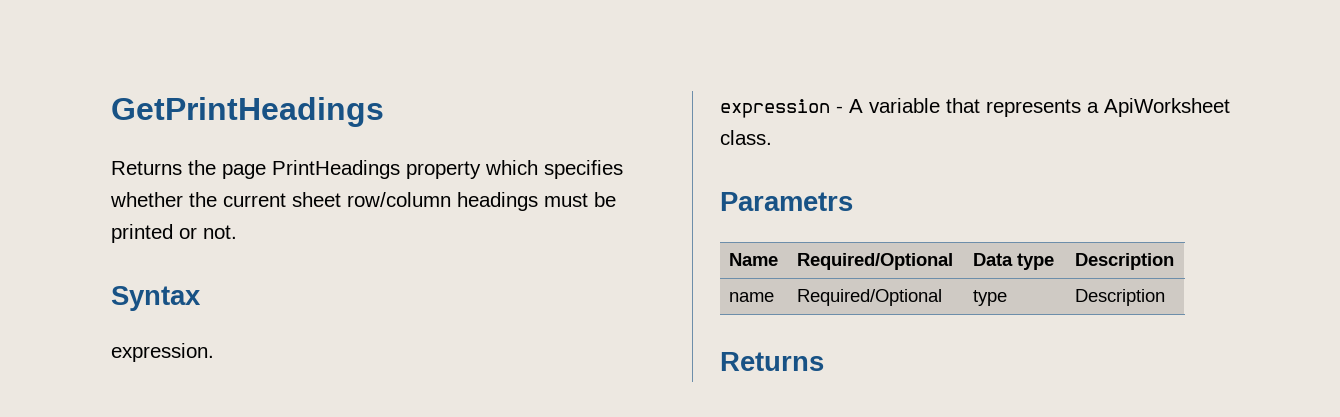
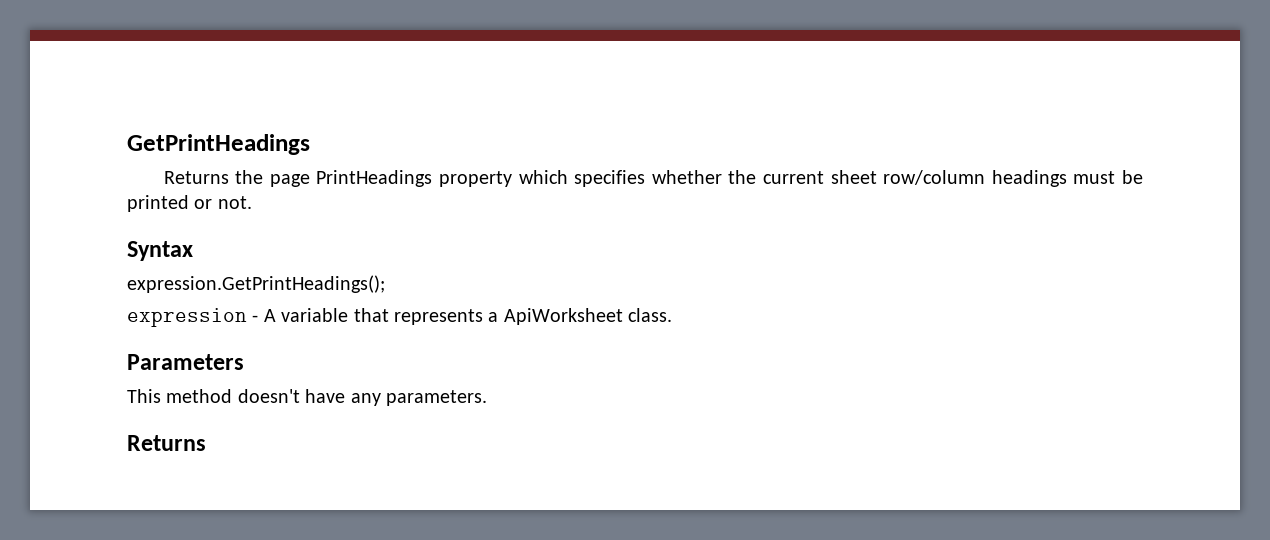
[111,343,214,362] expression. -> [127,275,385,293] expression.GetPrintHeadings();
[720,192,853,211] [729,253,779,266] [797,253,954,270] [973,253,1055,270] [1075,253,1175,270] [729,292,775,302] [797,289,943,306] [973,290,1008,306] [1075,289,1166,306] Parametrs // Name | Required/Optional | Data type | Description // name | Required/Optional | type | Description -> [127,354,244,370] [127,389,487,406] Parameters // This method doesn't have any parameters.

